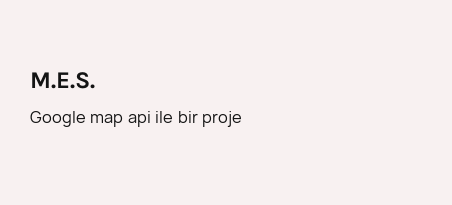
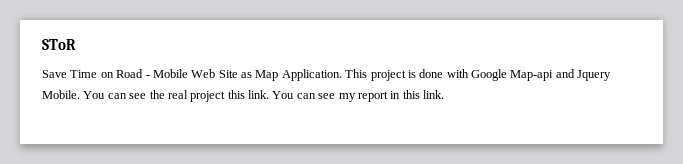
[30,72,95,89] [30,111,243,127] M.E.S. // Google map api ile bir proje -> [42,39,76,50] [42,69,612,81] [42,90,444,102] SToR // Save Time on Road - Mobile Web Site as Map Application. This project is done with Google Map-api and Jquery Mobile. You can see the real project this link. You can see my report in this link.

